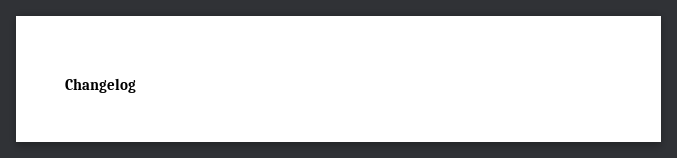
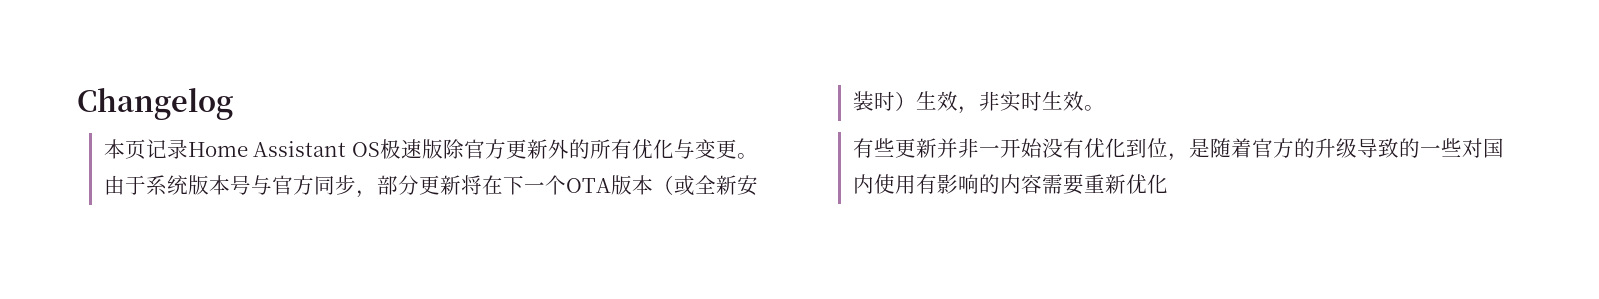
(136, 85) none -> [103,139,758,159] [103,175,758,198] [852,91,1105,114] [852,138,1504,161] [852,174,1168,195] // 本页记录Home Assistant OS极速版除官方更新外的所有优化与变更。由于系统版本号与官方同步，部分更新将在下一个OTA版本（或全新安装时）生效，非实时生效。 // 有些更新并非一开始没有优化到位，是随着官方的升级导致的一些对国内使用有影响的内容需要重新优化

